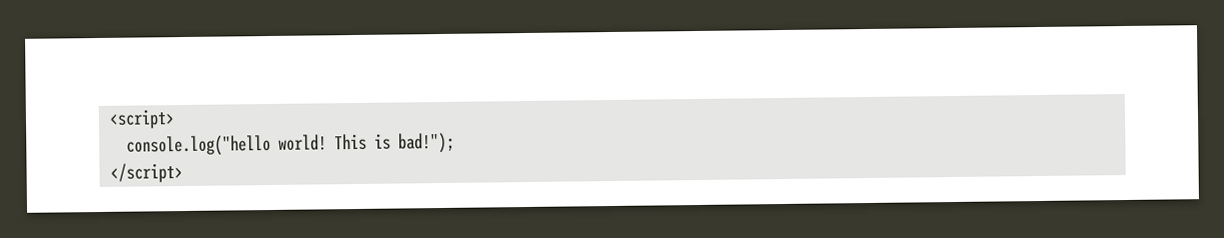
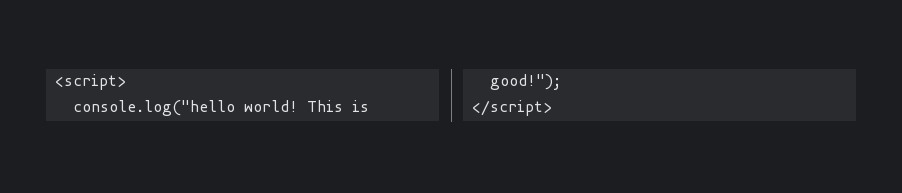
[398,132,456,154] bad!"); -> [489,74,561,90] good!");

